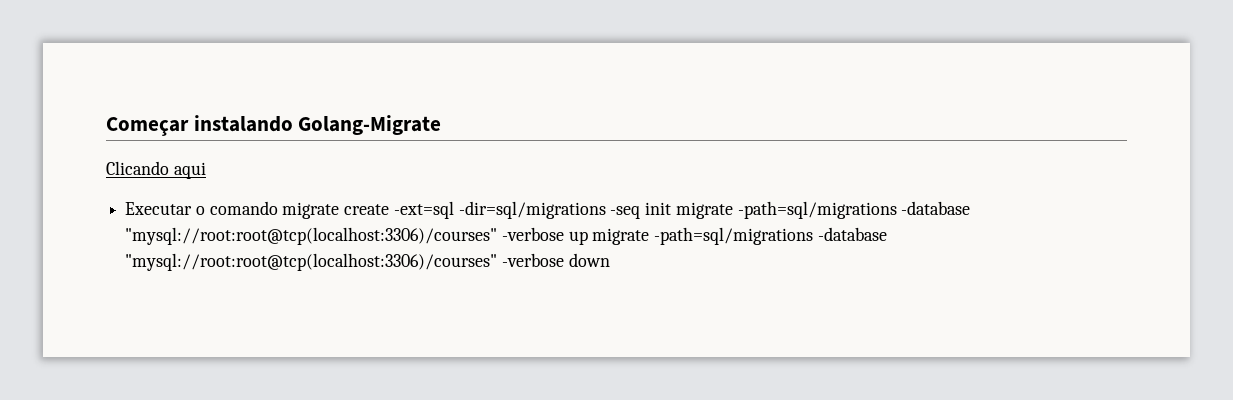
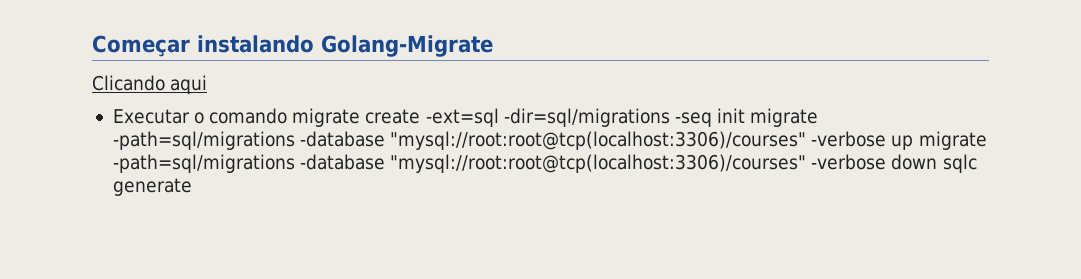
(610, 260) none -> [942,154,977,173] [112,178,192,196] sqlc generate

